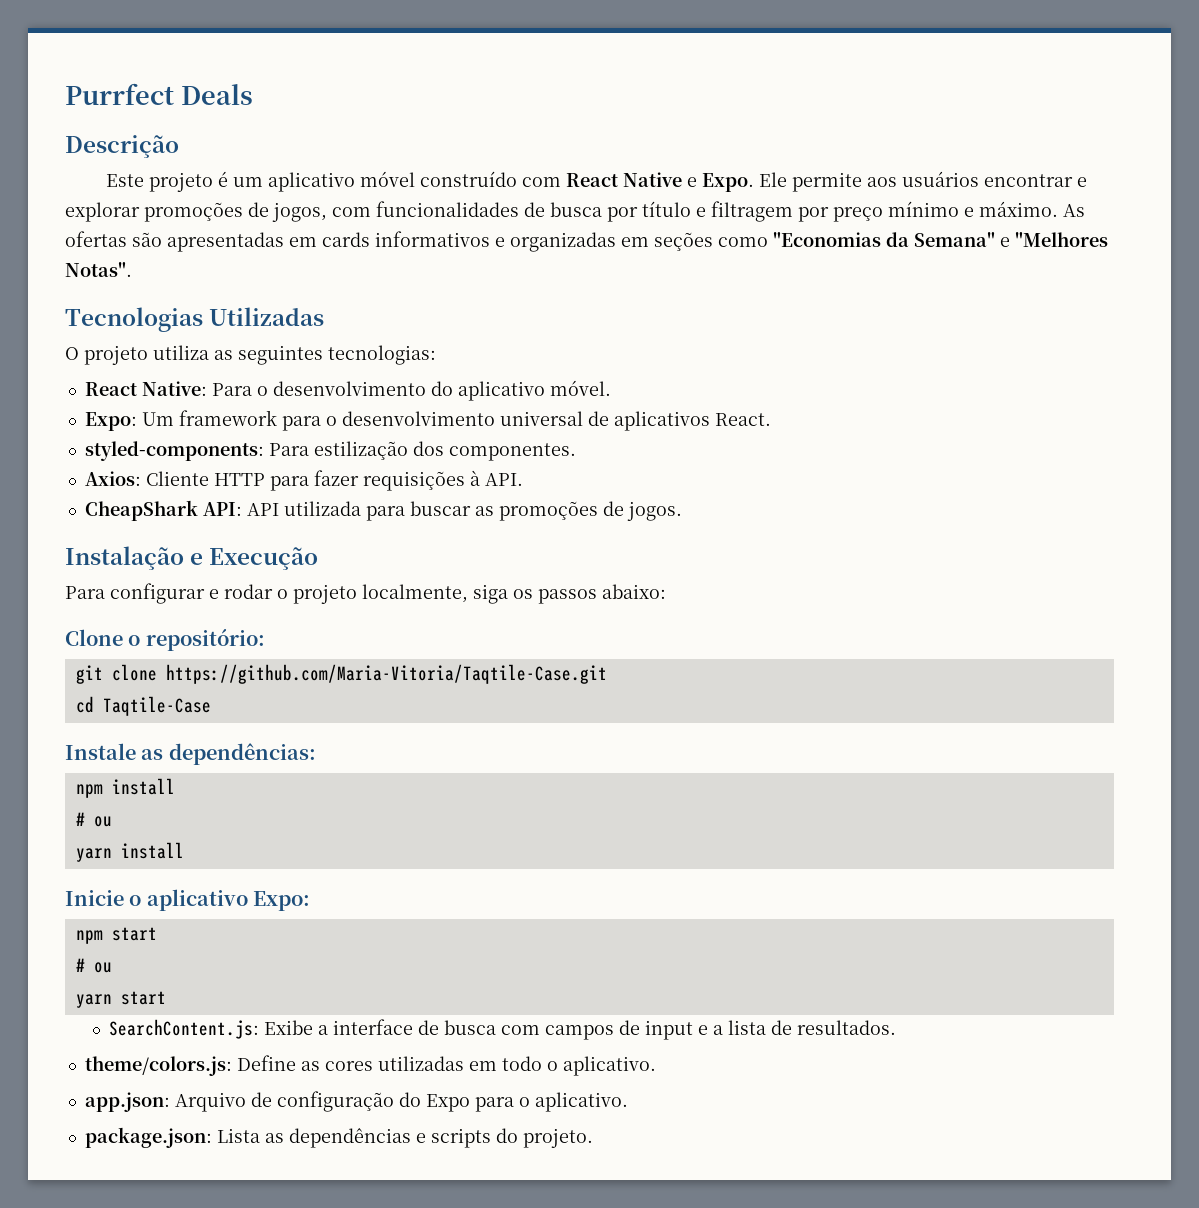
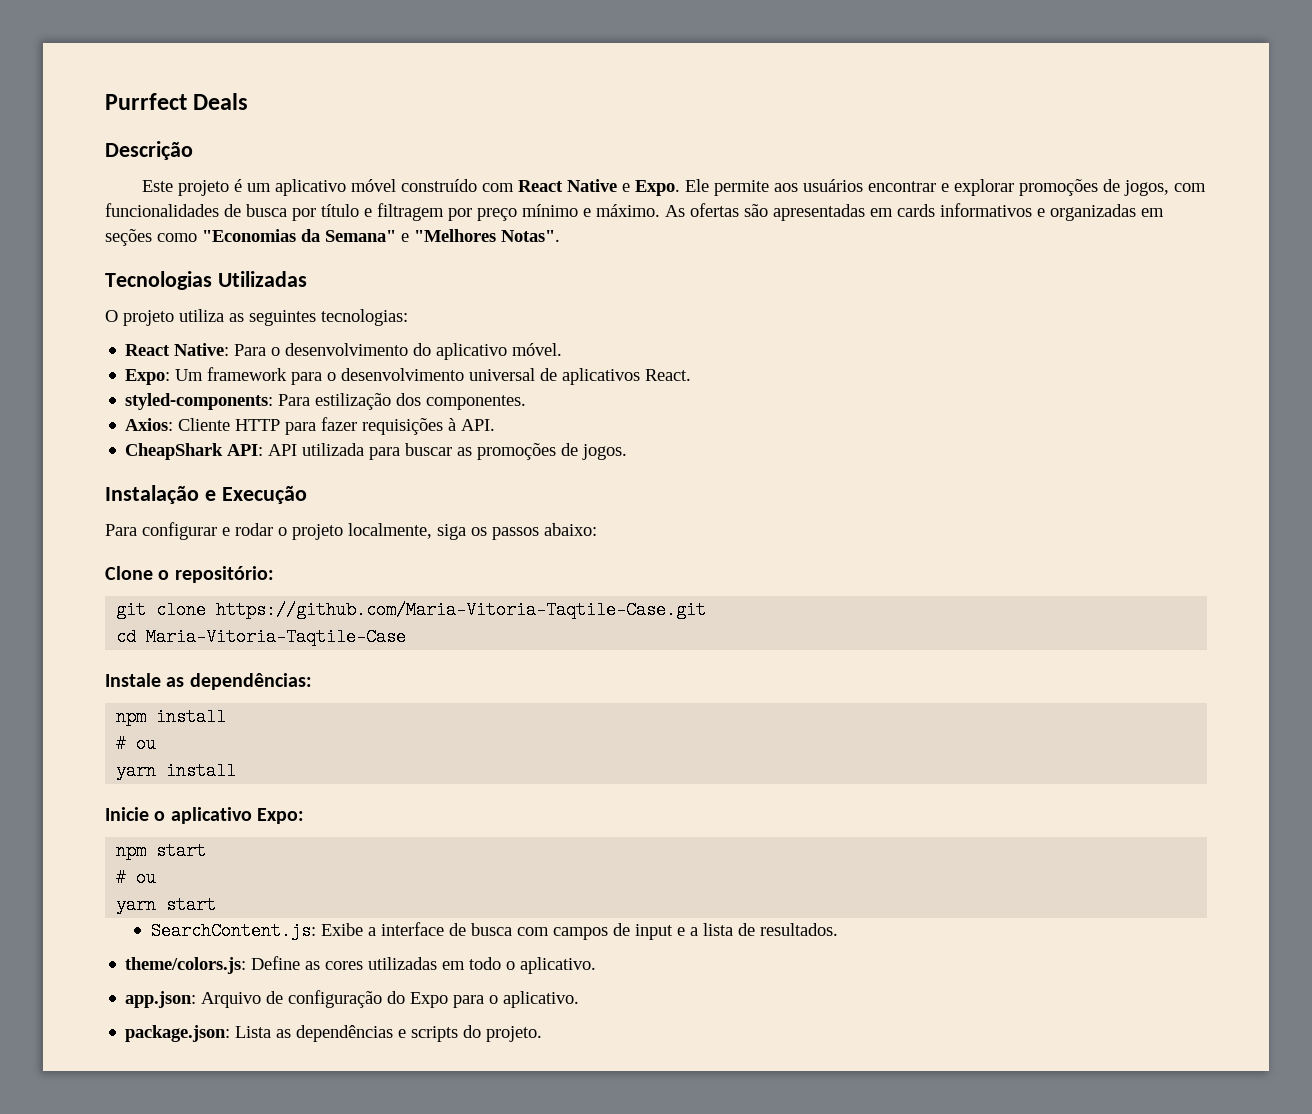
[165,664,607,684] https://github.com/Maria-Vitoria/Taqtile-Case.git -> [216,601,707,619] https://github.com/Maria-Vitoria-Taqtile-Case.git
[102,696,211,716] Taqtile-Case -> [146,628,407,646] Maria-Vitoria-Taqtile-Case

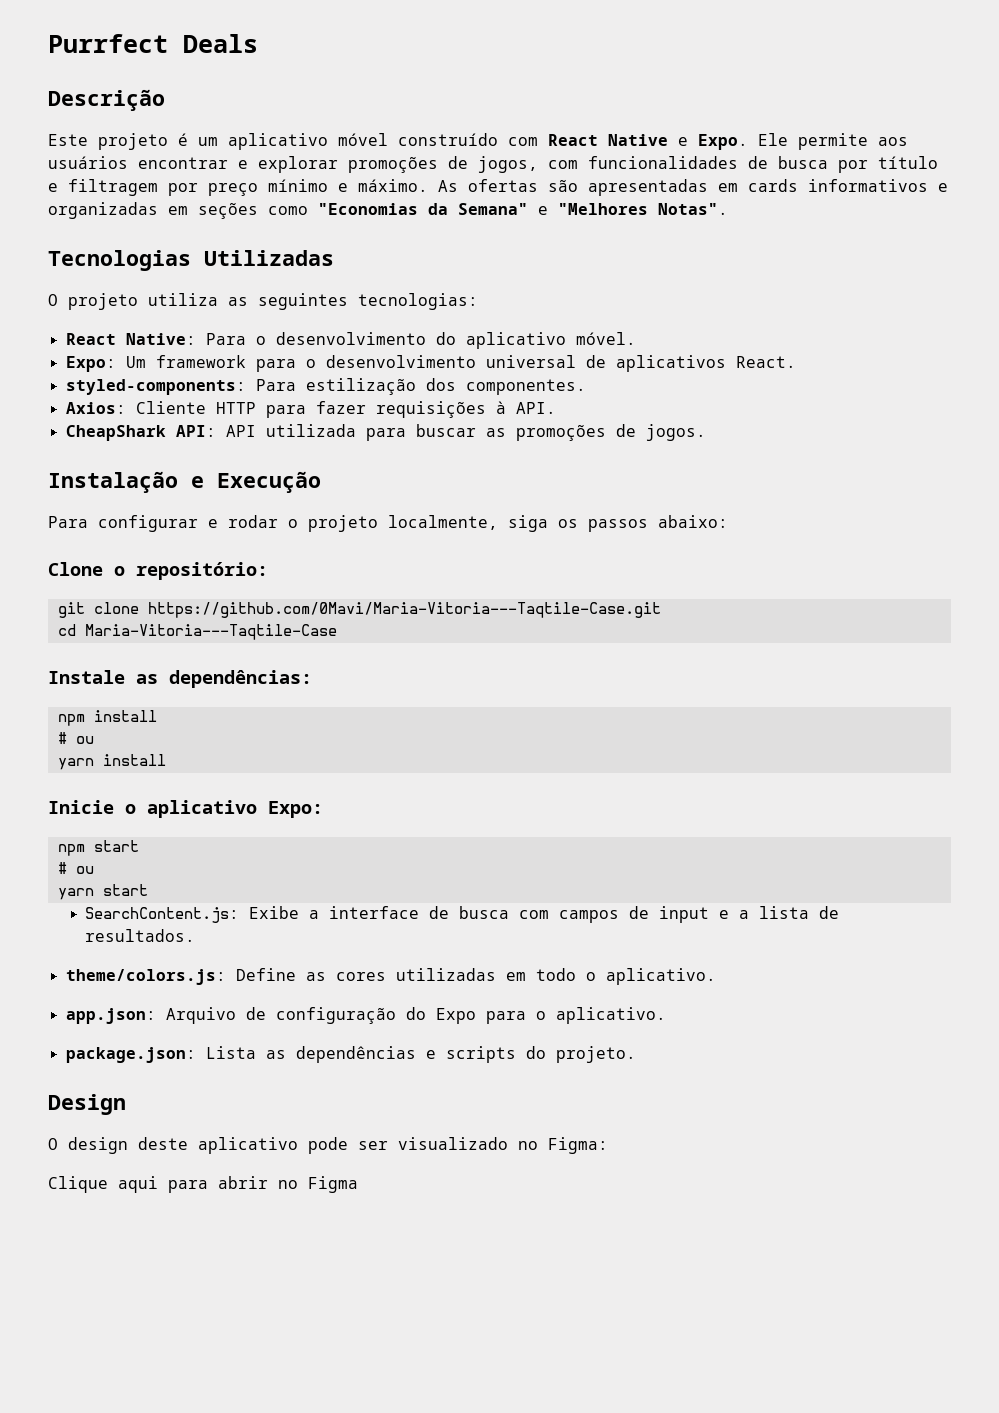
[216,601,707,619] https://github.com/Maria-Vitoria-Taqtile-Case.git -> [147,602,661,618] https://github.com/0Mavi/Maria-Vitoria---Taqtile-Case.git
[146,628,407,646] Maria-Vitoria-Taqtile-Case -> [84,624,337,640] Maria-Vitoria---Taqtile-Case
(543, 1034) none -> [48,1094,126,1115] [48,1137,608,1154] [48,1176,358,1193] // Design // O design deste aplicativo pode ser visualizado no Figma: // Clique aqui para abrir no Figma

